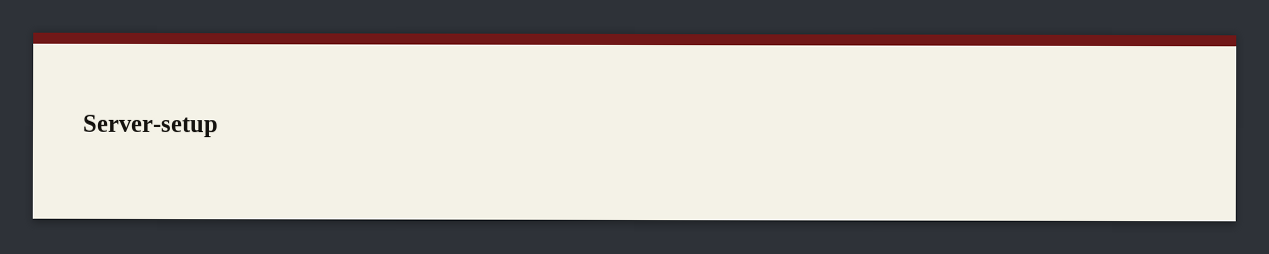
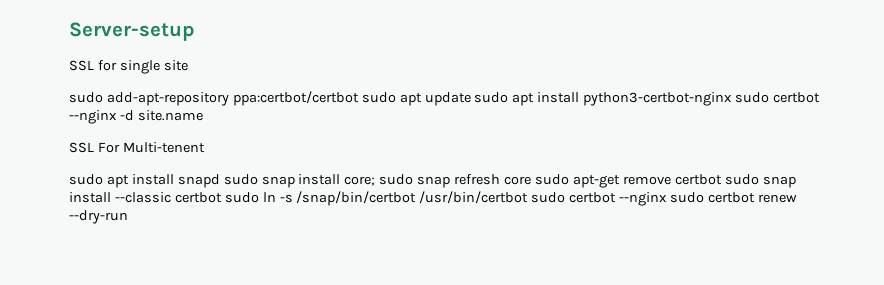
(219, 126) none -> [69,60,188,74] [69,91,821,106] [69,110,203,124] [69,142,205,153] [69,174,796,188] [69,191,797,206] [69,210,128,224] // SSL for single site // sudo add-apt-repository ppa:certbot/certbot sudo apt update sudo apt install python3-certbot-nginx sudo certbot --nginx -d site.name // SSL For Multi-tenent // sudo apt install snapd sudo snap install core; sudo snap refresh core sudo apt-get remove certbot sudo snap install --classic certbot sudo ln -s /snap/bin/certbot /usr/bin/certbot sudo certbot --nginx sudo certbot renew --dry-run

